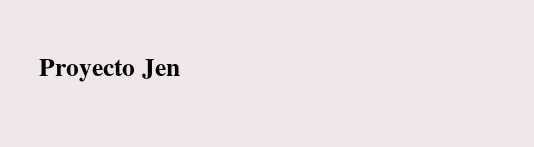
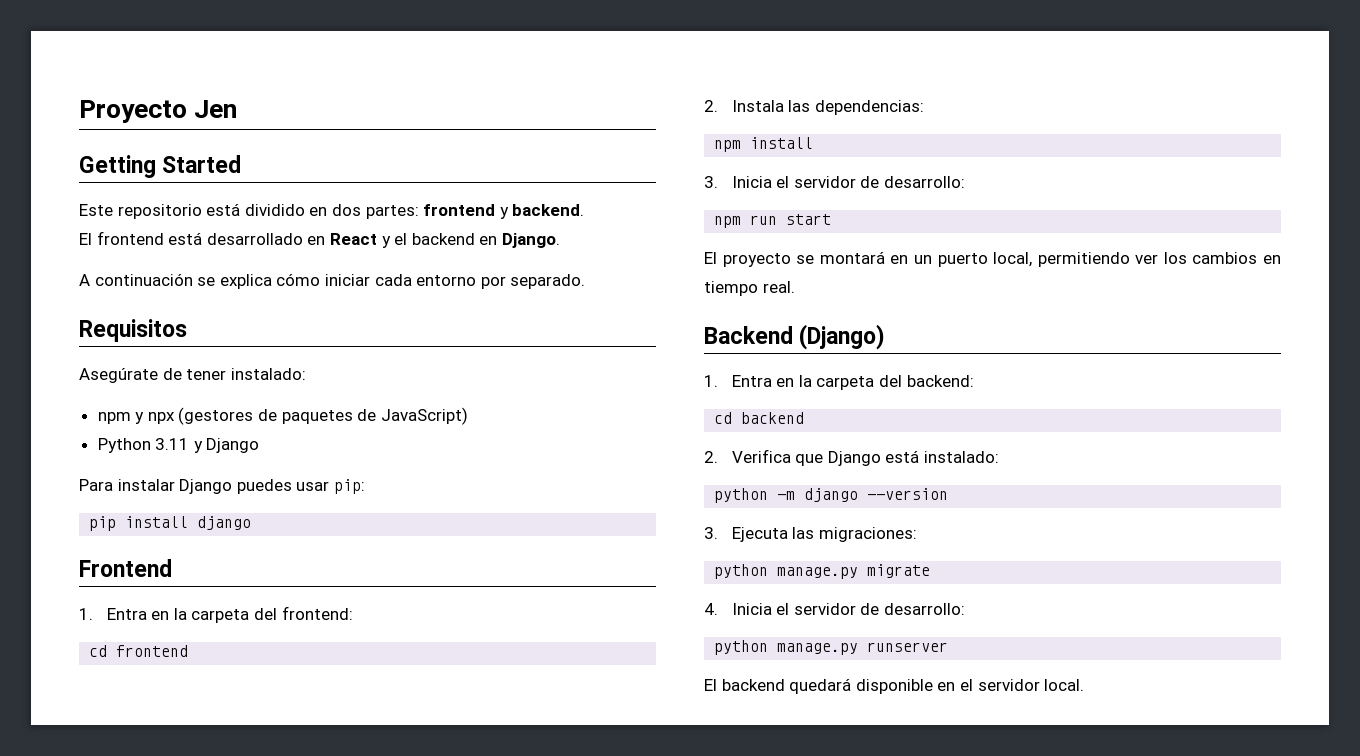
(180, 69) none -> [79,155,242,178] [79,203,585,219] [79,231,560,248] [79,273,586,289] [79,319,187,342] [79,368,306,383] [97,407,468,425] [97,438,260,453] [79,479,365,494] [89,516,252,531] [79,559,172,577] [79,606,353,623] [89,645,189,657] [704,100,924,115] [714,137,814,152] [704,176,966,188] [714,214,832,228] [704,251,1281,267] [704,281,795,296] [704,324,886,350] [704,375,974,390] [714,412,805,424] [704,449,1000,466] [714,488,949,503] [704,527,917,542] [714,564,931,579] [704,603,966,615] [714,640,949,655] [704,678,1085,694] // Getting Started // Este repositorio está dividido en dos partes: frontend y backend. // El frontend está desarrollado en React y el backend en Django. // A continuación se explica cómo iniciar cada entorno por separado. // Requisitos // Asegúrate de tener instalado: // npm y npx (gestores de paquetes de JavaScript) // Python 3.11 y Django // Para instalar Django puedes usar pip: // pip install django // Frontend // 1. Entra en la carpeta del frontend: // cd frontend // 2. Instala las dependencias: // npm install // 3. Inicia el servidor de desarrollo: // npm run start // El proyecto se montará en un puerto local, permitiendo ver los cambios en tiempo real. // Backend (Django) // 1. Entra en la carpeta del backend: // cd backend // 2. Verifica que Django está instalado: // python -m django --version // 3. Ejecuta las migraciones: // python manage.py migrate // 4. Inicia el servidor de desarrollo: // python manage.py runserver // El backend quedará disponible en el servidor local.

